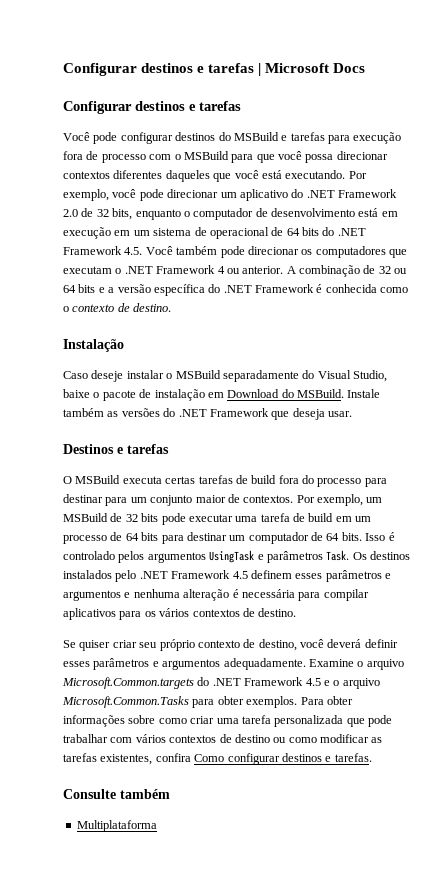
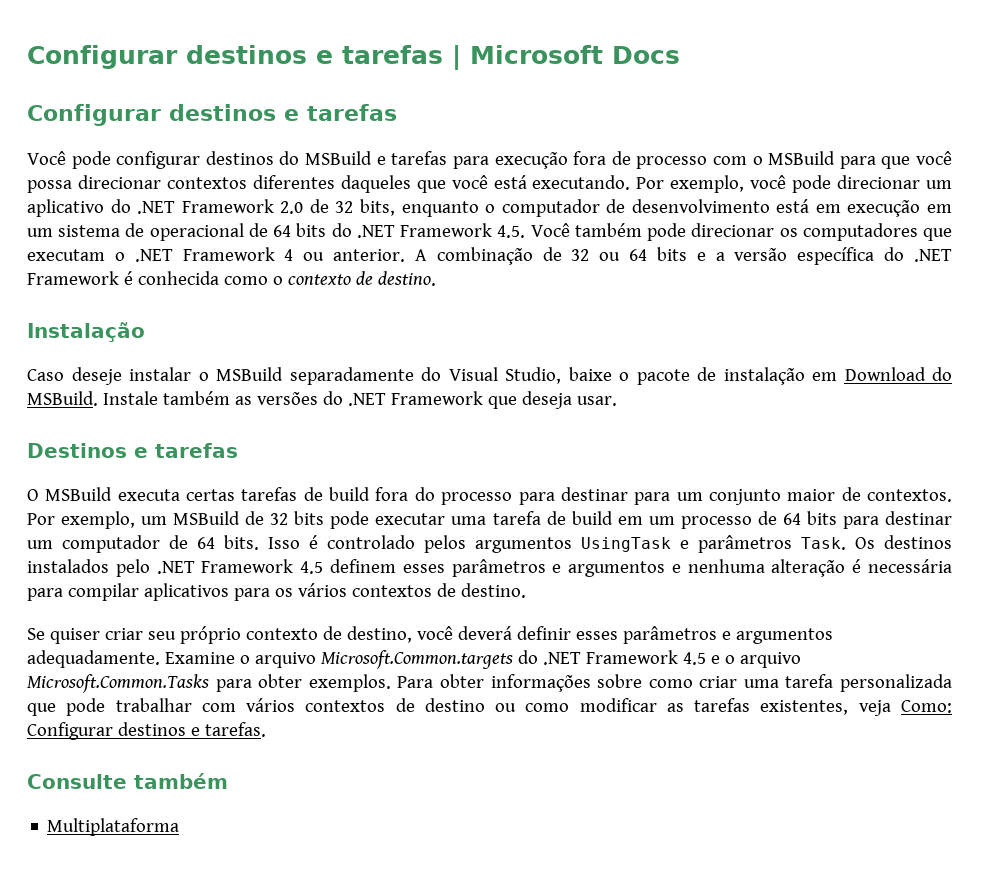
[155,753,280,765] confira Como configurar -> [858,700,952,716] [27,722,113,740] veja Como: Configurar

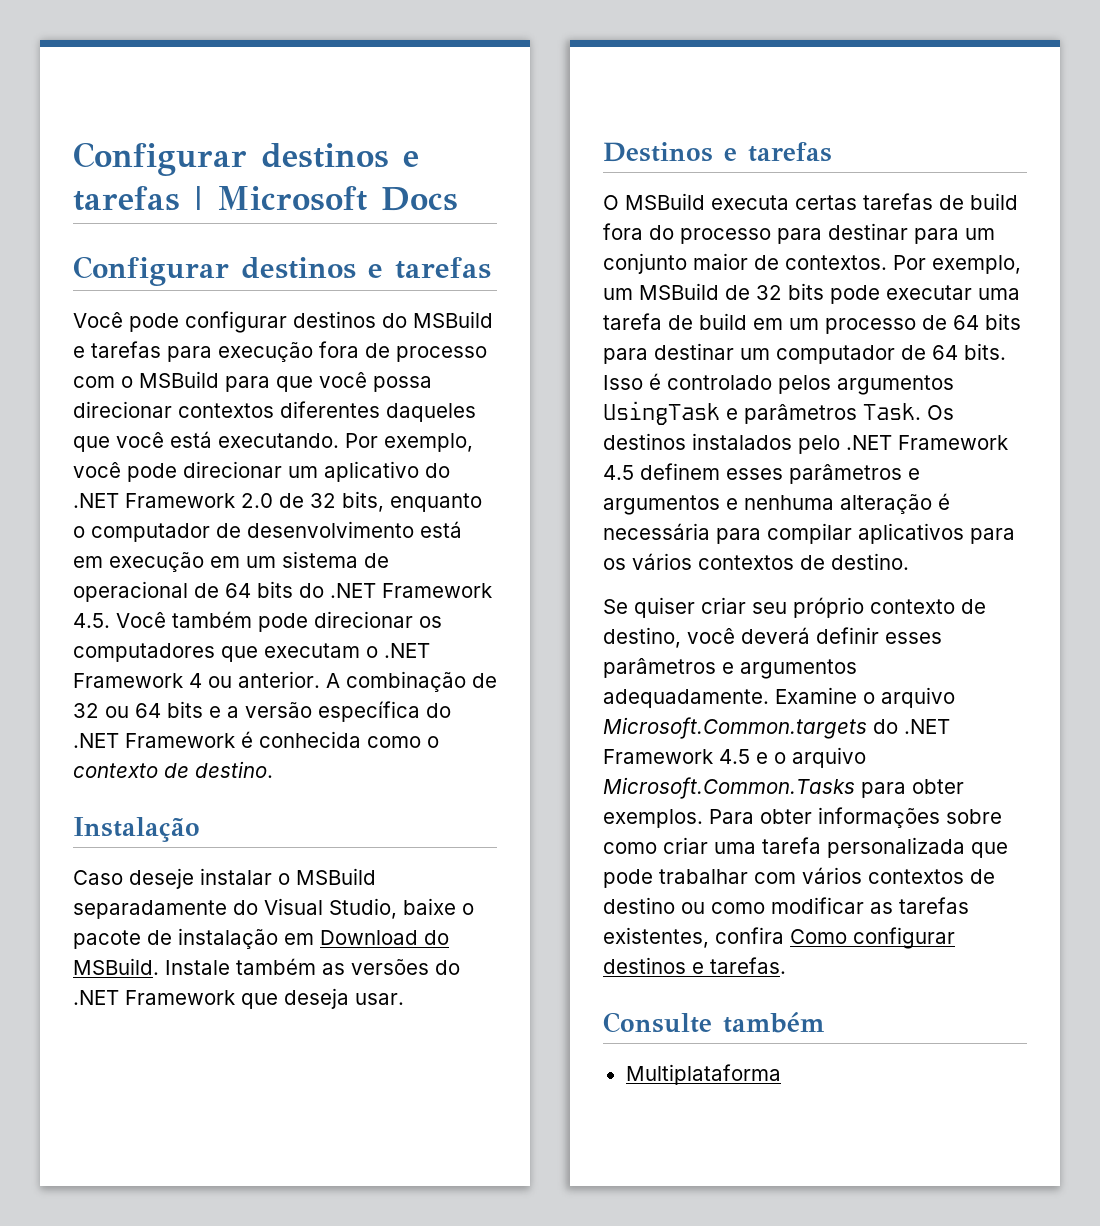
[858,700,952,716] [27,722,113,740] veja Como: Configurar -> [715,927,955,949] confira Como configurar

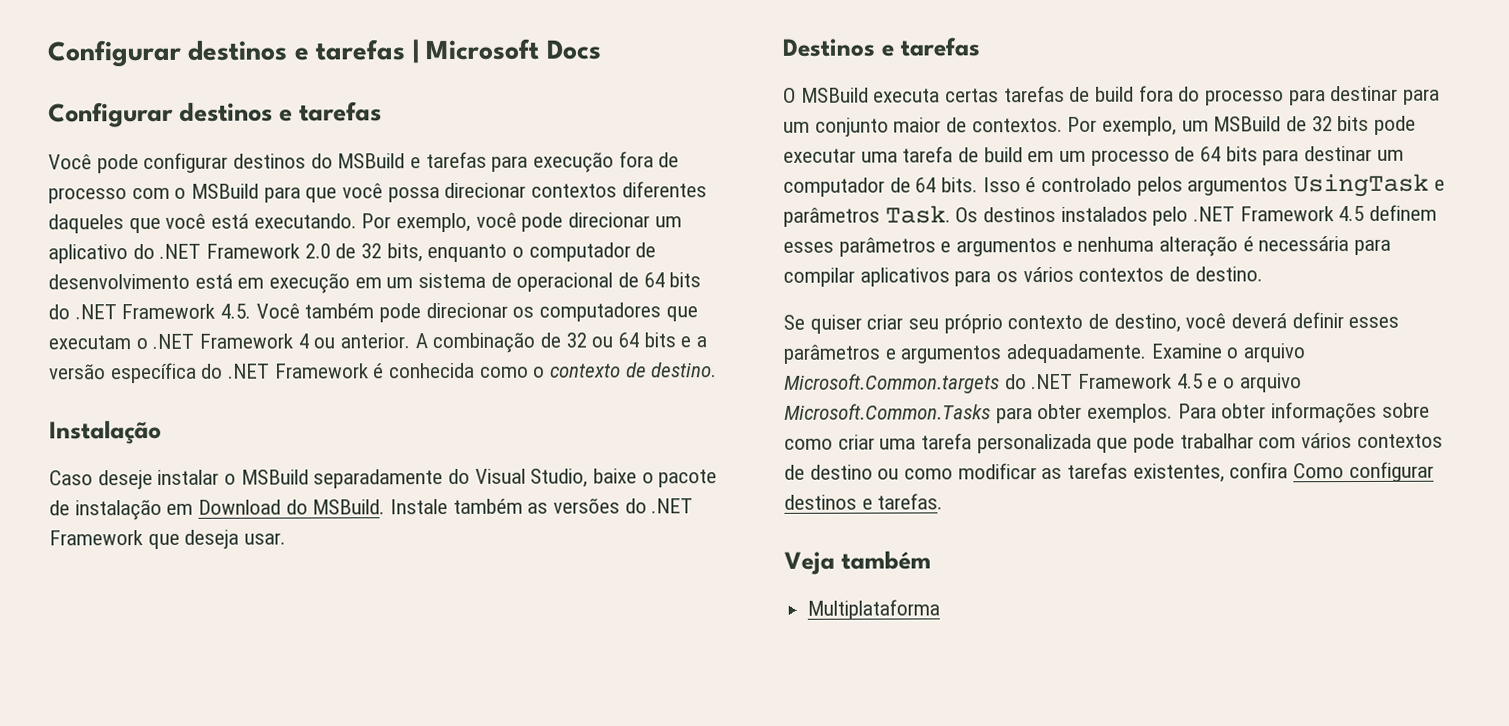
[603,1012,712,1033] Consulte -> [784,551,835,575] Veja

